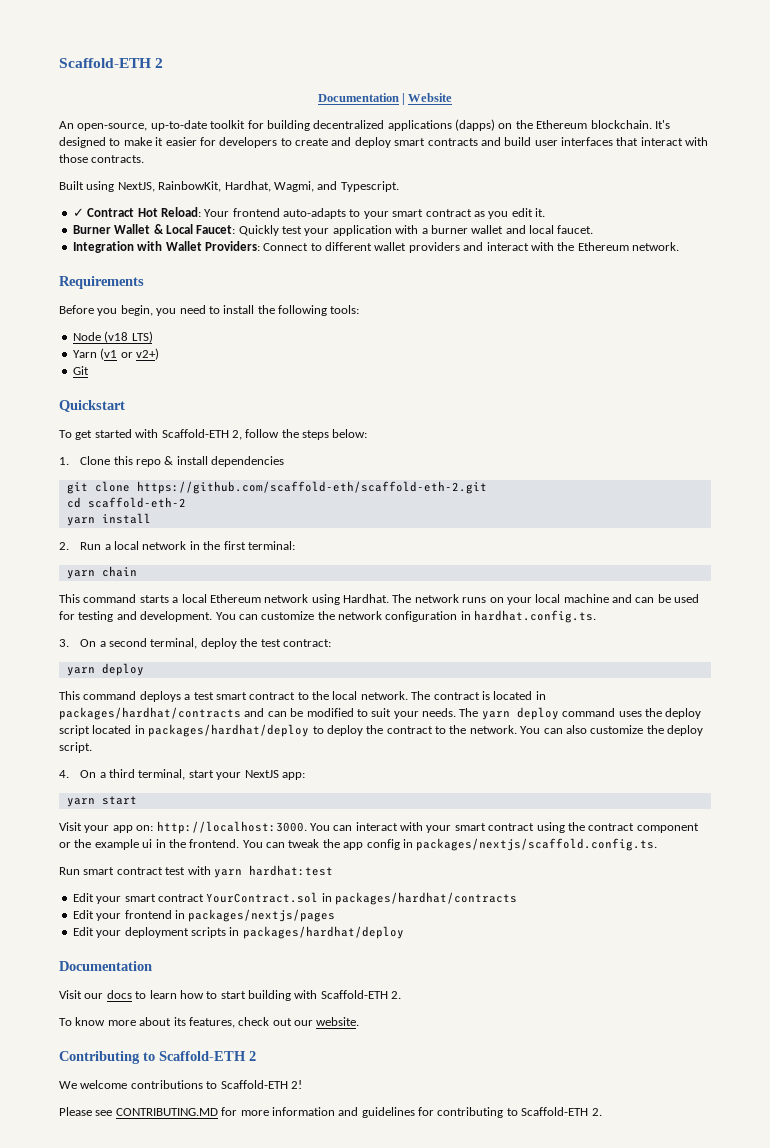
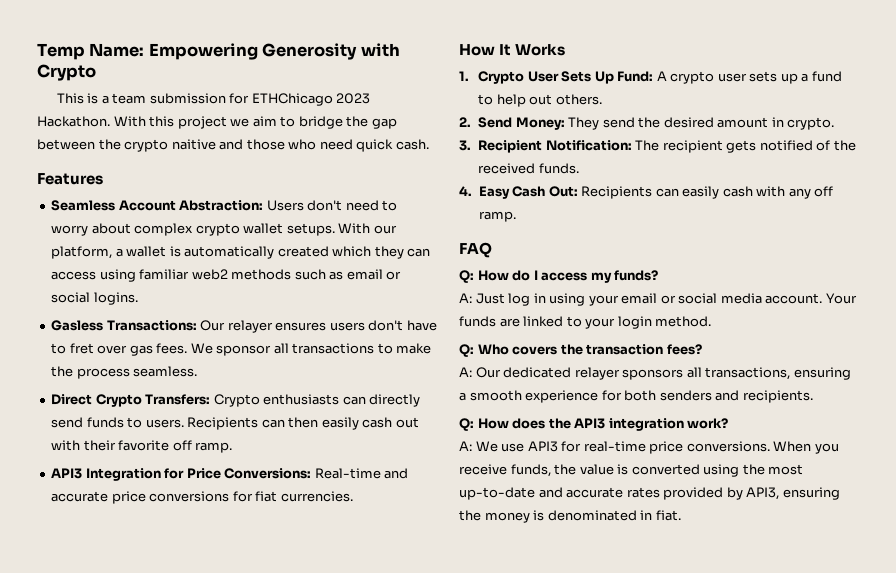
[59,58,164,68] [317,93,453,105] [59,119,670,131] [59,137,709,148] [59,154,145,163] [59,181,399,192] [72,207,545,219] [72,224,594,236] [72,241,679,253] [59,276,144,289] [59,305,360,316] [72,331,153,343] [72,348,159,360] [72,366,89,375] [59,400,125,412] [59,429,368,440] [59,456,285,467] [66,481,487,494] [66,497,186,508] [66,513,151,526] [59,541,295,550] [66,566,137,579] [59,594,700,605] [59,610,597,623] [59,638,331,649] [66,663,144,676] [59,691,546,702] [59,707,702,720] [59,724,703,737] [59,742,92,753] [59,769,305,780] [66,796,137,807] [59,821,699,834] [59,838,658,851] [59,865,333,878] [72,892,517,905] [72,909,336,922] [72,926,404,939] [59,961,152,971] [59,990,402,1001] [59,1017,360,1028] [59,1051,256,1064] [59,1080,302,1089] [59,1107,602,1118] Scaffold-ETH 2 // Documentation | Website // An open-source, up-to-date toolkit for building decentralized applications (dapps) on the Ethereum blockchain. It's designed to make it easier for developers to create and deploy smart contracts and build user interfaces that interact with those contracts. // Built using NextJS, RainbowKit, Hardhat, Wagmi, and Typescript. // ✓ Contract Hot Reload: Your frontend auto-adapts to your smart contract as you edit it. // Burner Wallet & Local Faucet: Quickly test your application with a burner wallet and local faucet. // Integration with Wallet Providers: Connect to different wallet providers and interact with the Ethereum network. // Requirements // Before you begin, you need to install the following tools: // Node (v18 LTS) // Yarn (v1 or v2+) // Git // Quickstart // To get started with Scaffold-ETH 2, follow the steps below: // 1. Clone this repo & install dependencies // git clone https://github.com/scaffold-eth/scaffold-eth-2.git // cd scaffold-eth-2 // yarn install // 2. Run a local network in the first terminal: // yarn chain // This command starts a local Ethereum network using Hardhat. The network runs on your local machine and can be used for testing and development. You can customize the network configuration in hardhat.config.ts. // 3. On a second terminal, deploy the test contract: // yarn deploy // This command deploys a test smart contract to the local network. The contract is located in packages/hardhat/contracts and can be modified to suit your needs. The yarn deploy command uses the deploy script located in packages/hardhat/deploy to deploy the contract to the network. You can also customize the deploy script. // 4. On a third terminal, start your NextJS app: // yarn start // Visit your app on: http://localhost:3000. You can interact with your smart contract using the contract component or the example ui in the frontend. You can tweak the app config in packages/nextjs/scaffold.config.ts. // Run smart contract test with yarn hardhat:test // Edit your smart contract YourContract.sol in packages/hardhat/contracts // Edit your frontend in packages/nextjs/pages // Edit your deployment scripts in packages/hardhat/deploy // Documentation // Visit our docs to learn how to start building with Scaffold-ETH 2. // To know more about its features, check out our website. // Contributing to Scaffold-ETH 2 // We welcome contributions to Scaffold-ETH 2! // Please see CONTRIBUTING.MD for more information and guidelines for contributing to Scaffold-ETH 2. -> [37,43,400,60] [37,64,96,81] [56,93,371,106] [37,116,397,129] [37,139,429,152] [37,173,103,185] [51,200,398,211] [51,223,397,236] [51,246,431,259] [51,269,402,282] [51,292,138,305] [51,320,437,333] [51,343,432,356] [51,366,198,379] [51,394,421,407] [51,417,419,430] [51,440,233,453] [51,468,409,481] [51,491,353,504] [459,44,566,56] [459,71,842,84] [478,94,602,107] [459,117,835,130] [459,140,856,153] [478,163,579,174] [459,186,834,199] [478,211,516,222] [459,242,492,258] [459,270,659,283] [459,293,857,306] [459,316,712,329] [459,344,702,357] [459,367,851,380] [459,390,813,403] [459,418,729,431] [459,441,839,454] [459,464,804,477] [459,487,840,500] [459,510,681,523] Temp Name: Empowering Generosity with Crypto // This is a team submission for ETHChicago 2023 Hackathon. With this project we aim to bridge the gap between the crypto naitive and those who need quick cash. // Features // Seamless Account Abstraction: Users don't need to worry about complex crypto wallet setups. With our platform, a wallet is automatically created which they can access using familiar web2 methods such as email or social logins. // Gasless Transactions: Our relayer ensures users don't have to fret over gas fees. We sponsor all transactions to make the process seamless. // Direct Crypto Transfers: Crypto enthusiasts can directly send funds to users. Recipients can then easily cash out with their favorite off ramp. // API3 Integration for Price Conversions: Real-time and accurate price conversions for fiat currencies. // How It Works // 1. Crypto User Sets Up Fund: A crypto user sets up a fund to help out others. // 2. Send Money: They send the desired amount in crypto. // 3. Recipient Notification: The recipient gets notified of the received funds. // 4. Easy Cash Out: Recipients can easily cash with any off ramp. // FAQ // Q: How do I access my funds? // A: Just log in using your email or social media account. Your funds are linked to your login method. // Q: Who covers the transaction fees? // A: Our dedicated relayer sponsors all transactions, ensuring a smooth experience for both senders and recipients. // Q: How does the API3 integration work? // A: We use API3 for real-time price conversions. When you receive funds, the value is converted using the most up-to-date and accurate rates provided by API3, ensuring the money is denominated in fiat.

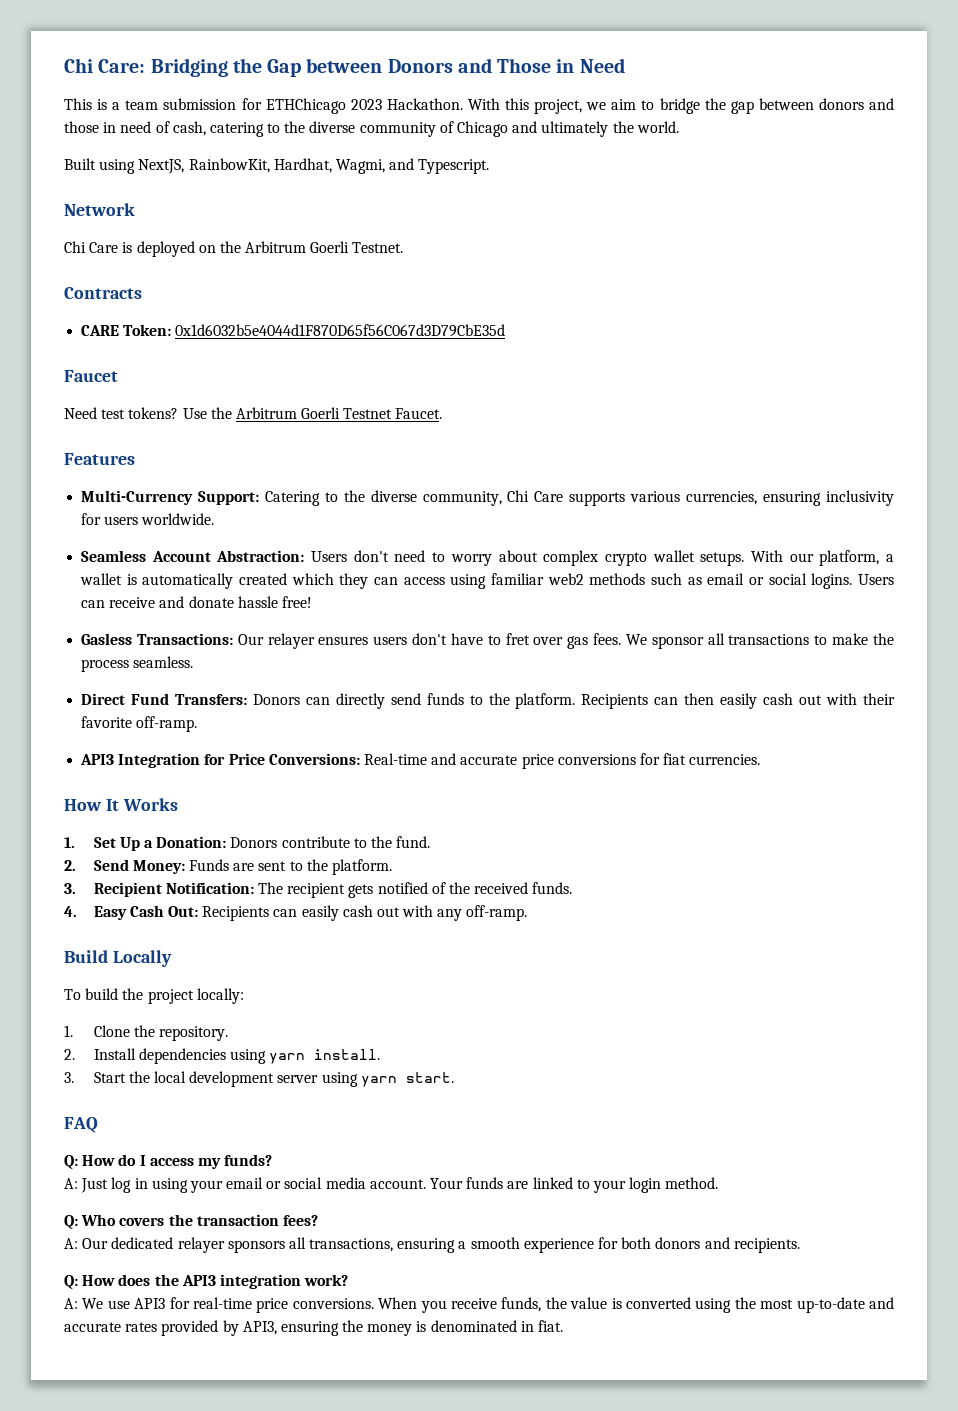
[37,43,400,60] [37,64,96,81] Temp Name: Empowering Generosity with Crypto -> [64,58,625,77] Chi Care: Bridging the Gap between Donors and Those in Need
[177,116,227,129] project -> [534,99,583,114] project,
[98,139,429,152] [37,173,103,185] the crypto naitive and those who need quick cash. // Features -> [818,98,895,110] [64,121,679,137] [64,158,490,174] [64,203,135,216] [64,241,404,257] [64,287,142,299] [81,324,506,337] [64,370,118,382] [64,407,443,419] [64,453,135,465] [81,490,894,506] [81,513,215,525] donors and those in need of cash, catering to the diverse community of Chicago and ultimately the world. // Built using NextJS, RainbowKit, Hardhat, Wagmi, and Typescript. // Network // Chi Care is deployed on the Arbitrum Goerli Testnet. // Contracts // CARE Token: 0x1d6032b5e4044d1F870D65f56C067d3D79CbE35d // Faucet // Need test tokens? Use the Arbitrum Goerli Testnet Faucet. // Features // Multi-Currency Support: Catering to the diverse community, Chi Care supports various currencies, ensuring inclusivity for users worldwide.
(138, 298) none -> [858,574,894,585] [81,596,312,608] Users can receive and donate hassle free!
[95,394,340,407] Crypto Transfers: Crypto enthusiasts -> [130,693,300,705] Fund Transfers: Donors
[145,419,184,428] users. -> [488,693,576,709] the platform.
[172,440,233,453] off ramp. -> [136,716,198,732] off-ramp.
[478,71,842,84] [478,94,602,107] [459,117,835,130] Crypto User Sets Up Fund: A crypto user sets up a fund to help out others. // 2. Send Money: They send the desired amount in crypto. -> [93,836,431,851] [64,859,392,875] Set Up a Donation: Donors contribute to the fund. // 2. Send Money: Funds are sent to the platform.
(753, 191) none -> [376,907,400,917] out
[814,186,834,197] [478,211,516,222] off ramp. -> [466,905,528,921] [64,950,172,967] [64,988,244,1004] [64,1025,229,1041] [64,1048,381,1064] [64,1071,454,1087] off-ramp. // Build Locally // To build the project locally: // 1. Clone the repository. // 2. Install dependencies using yarn install. // 3. Start the local development server using yarn start.
[659,390,712,401] senders -> [655,1237,701,1249] donors

